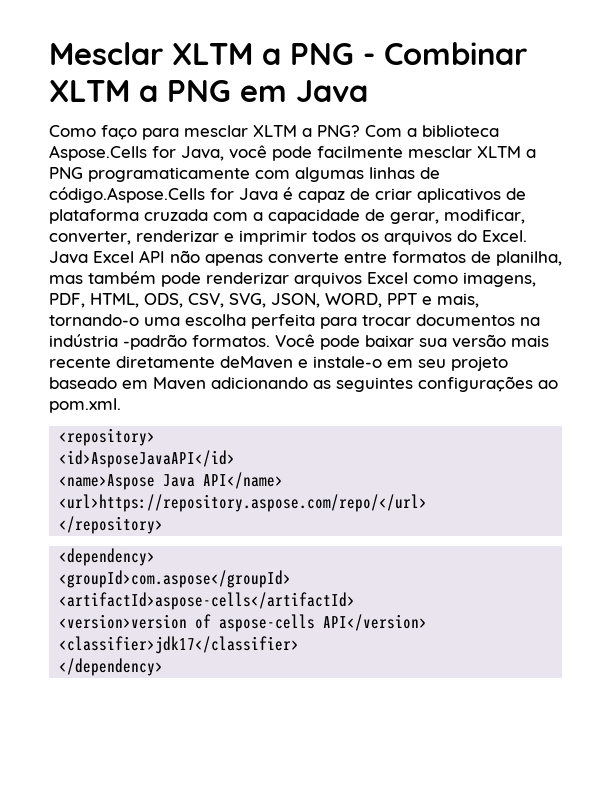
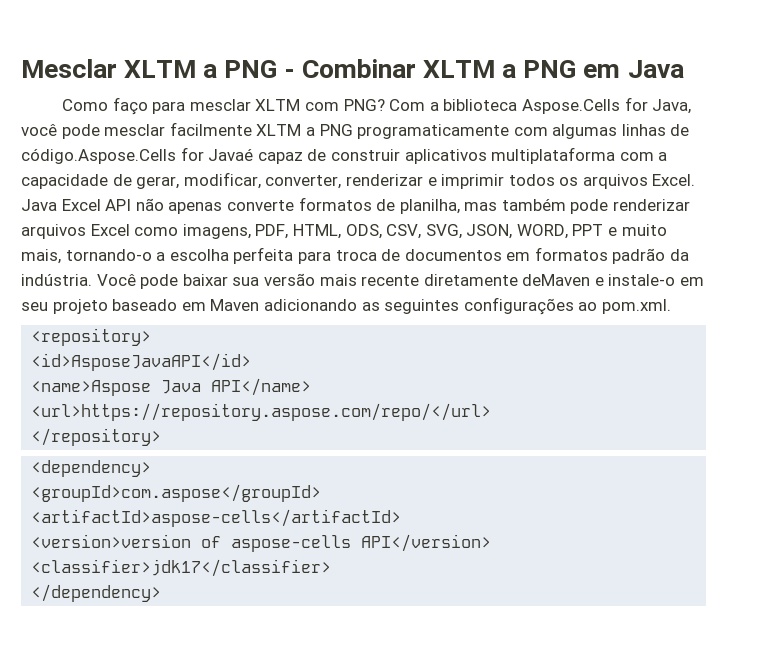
[302,128,312,137] a -> [305,102,340,111] com
[317,146,472,158] facilmente mesclar -> [104,122,252,136] mesclar facilmente
[239,187,526,203] [49,209,208,224] Java é capaz de criar aplicativos de plataforma cruzada -> [208,147,616,164] Javaé capaz de construir aplicativos multiplataforma
[457,230,477,242] do -> (648, 181) none
[344,252,387,263] entre -> (294, 205) none
(432, 300) none -> [621,224,667,236] muito
[144,317,180,326] uma -> [156,252,166,261] a
[362,314,540,326] [49,334,270,350] trocar documentos na indústria -padrão formatos. -> [335,247,690,264] [21,274,92,286] troca de documentos em formatos padrão da indústria.

